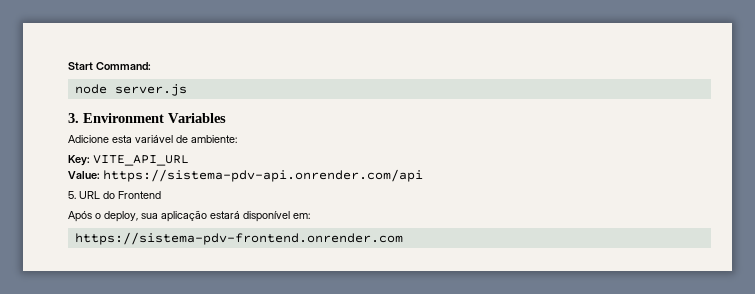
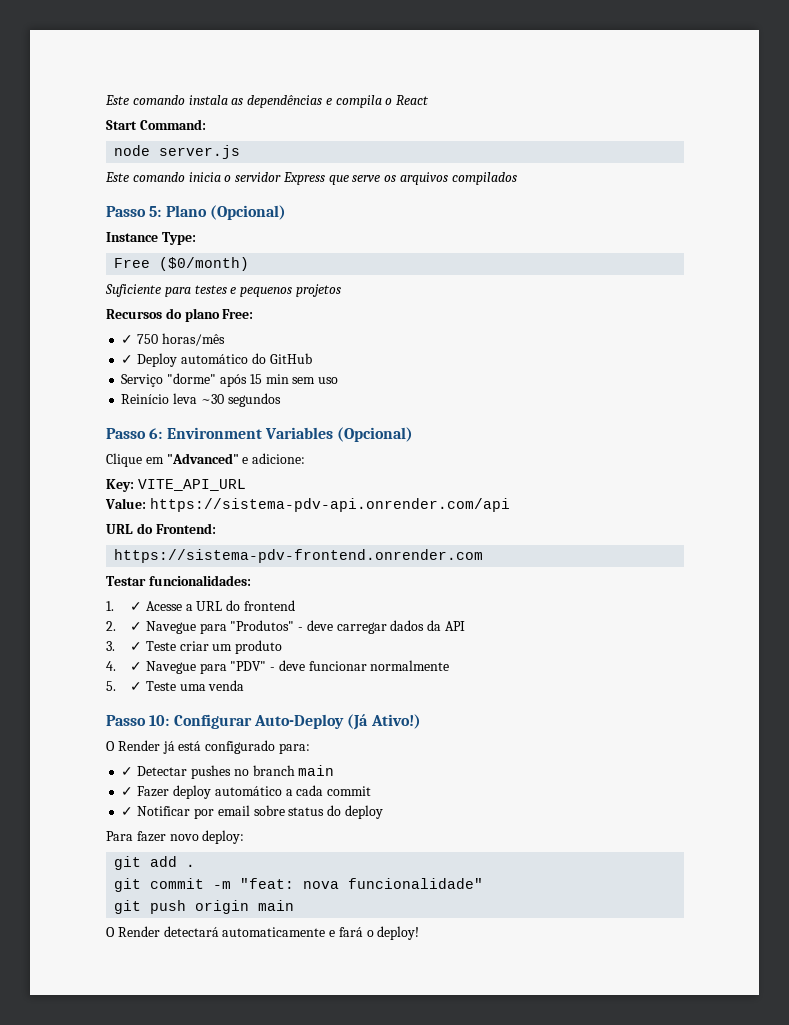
[68,62,151,70] [74,84,187,96] [68,113,226,123] [68,135,237,143] Start Command: // node server.js // 3. Environment Variables // Adicione esta variável de ambiente: -> [105,95,430,108] [106,119,206,130] [114,145,241,159] [105,172,517,185] [106,205,286,220] [106,232,196,245] [114,257,250,271] [105,284,341,297] [106,308,254,322] [121,333,225,346] [121,353,312,367] [121,373,339,387] [121,393,281,407] [106,427,414,442] [106,453,306,467] Este comando instala as dependências e compila o React // Start Command: // node server.js // Este comando inicia o servidor Express que serve os arquivos compilados // Passo 5: Plano (Opcional) // Instance Type: // Free ($0/month) // Suficiente para testes e pequenos projetos // Recursos do plano Free: // ✓ 750 horas/mês // ✓ Deploy automático do GitHub // Serviço "dorme" após 15 min sem uso // Reinício leva ~30 segundos // Passo 6: Environment Variables (Opcional) // Clique em "Advanced" e adicione:
[68,191,161,199] [68,210,310,222] [74,232,403,245] 5. URL do Frontend // Após o deploy, sua aplicação estará disponível em: // https://sistema-pdv-frontend.onrender.com -> [106,523,216,534] [114,549,484,563] [106,575,251,586] [106,600,295,611] [106,620,466,634] [106,640,283,654] [106,660,450,674] [106,680,245,691] [106,714,421,730] [106,740,310,754] [121,765,335,779] [121,785,372,799] [121,805,383,819] [106,830,245,844] [114,856,196,870] [114,878,484,892] [114,900,295,914] [106,926,420,940] URL do Frontend: // https://sistema-pdv-frontend.onrender.com // Testar funcionalidades: // 1. ✓ Acesse a URL do frontend // 2. ✓ Navegue para "Produtos" - deve carregar dados da API // 3. ✓ Teste criar um produto // 4. ✓ Navegue para "PDV" - deve funcionar normalmente // 5. ✓ Teste uma venda // Passo 10: Configurar Auto-Deploy (Já Ativo!) // O Render já está configurado para: // ✓ Detectar pushes no branch main // ✓ Fazer deploy automático a cada commit // ✓ Notificar por email sobre status do deploy // Para fazer novo deploy: // git add . // git commit -m "feat: nova funcionalidade" // git push origin main // O Render detectará automaticamente e fará o deploy!

